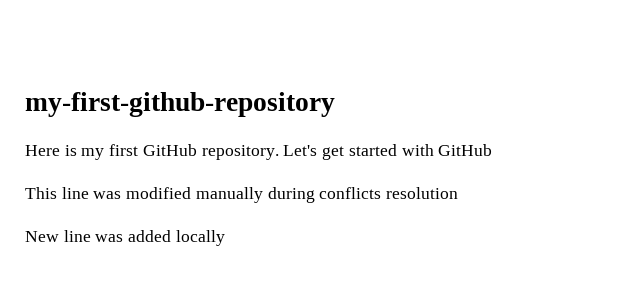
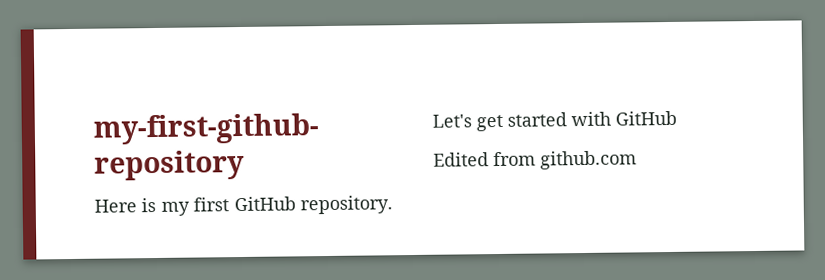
[25,187,459,203] [25,230,225,246] This line was modified manually during conflicts resolution // New line was added locally -> [433,150,637,170] Edited from github.com

